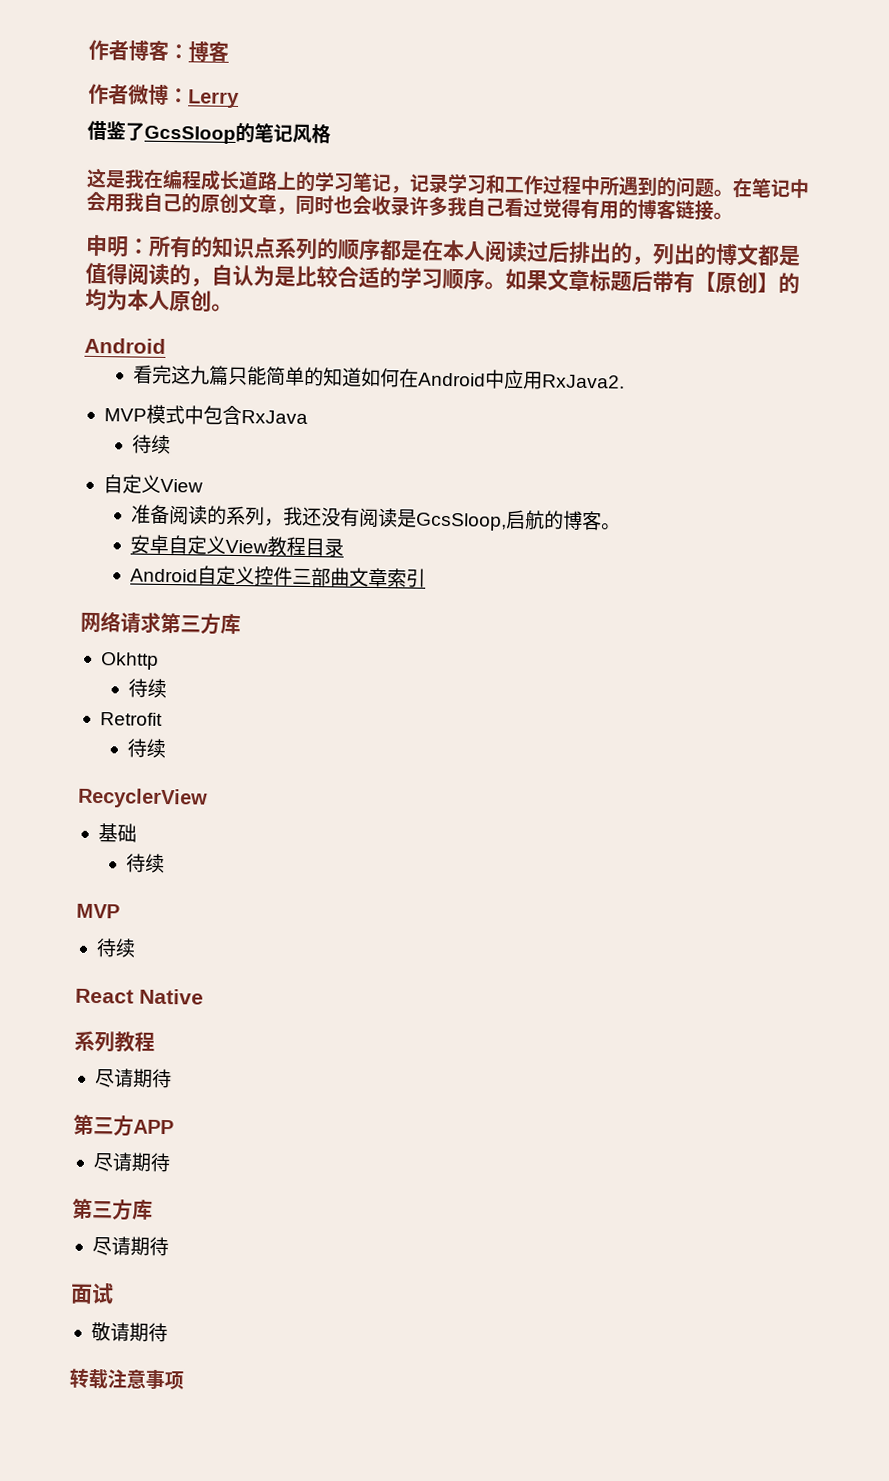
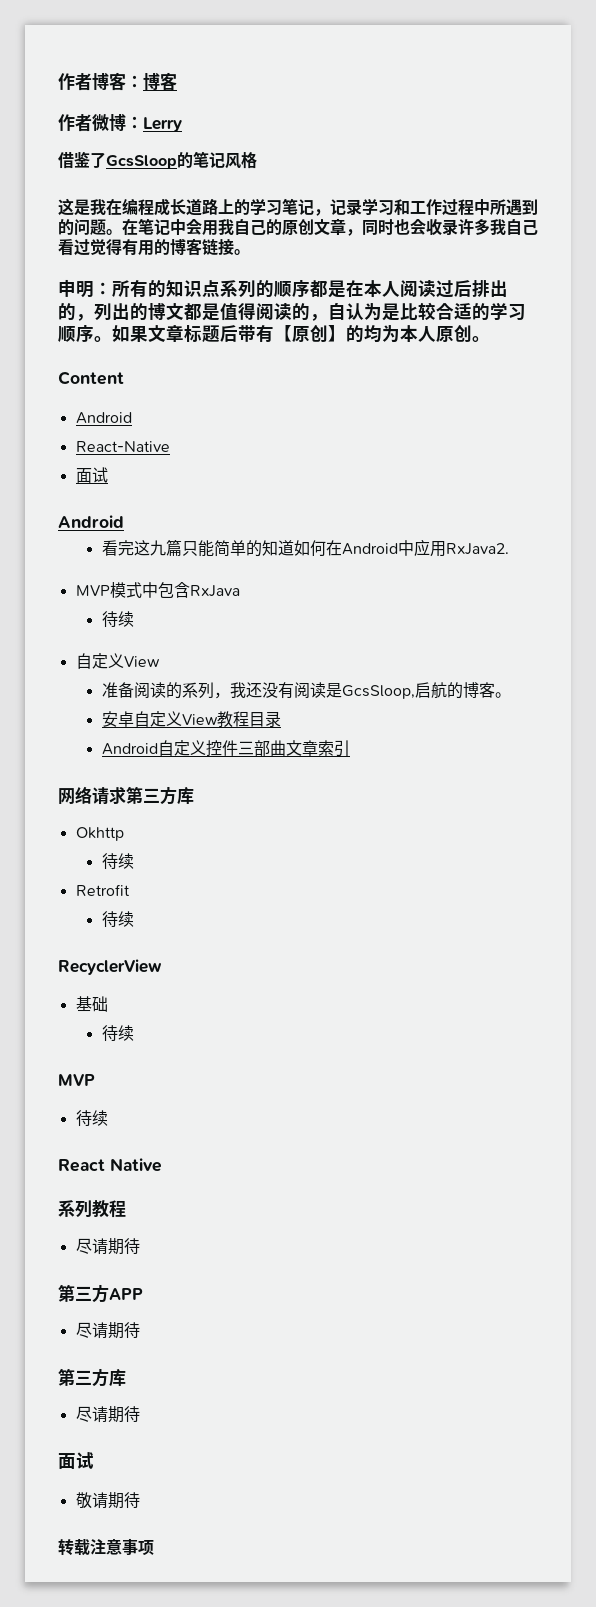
(233, 307) none -> [58,371,124,385] [75,412,132,424] [75,441,170,452] [75,467,108,483] // Content // Android // React-Native // 面试

